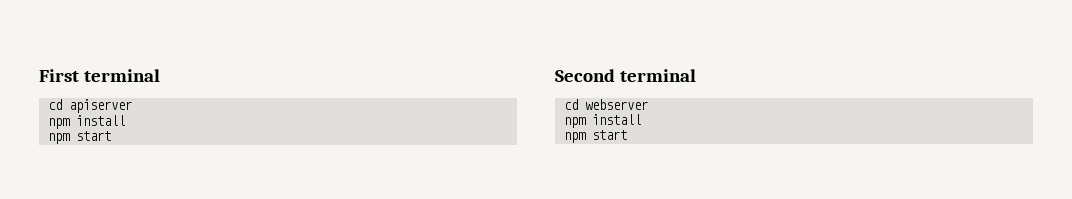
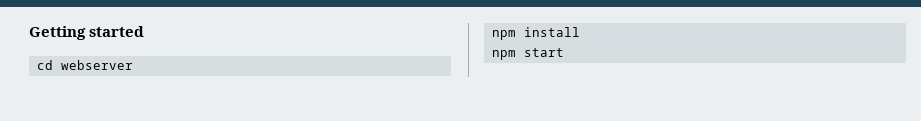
[39,69,161,82] [48,99,132,113] [48,115,125,129] [48,131,111,144] [555,69,697,82] First terminal // cd apiserver // npm install // npm start // Second terminal -> [29,26,145,40] Getting started

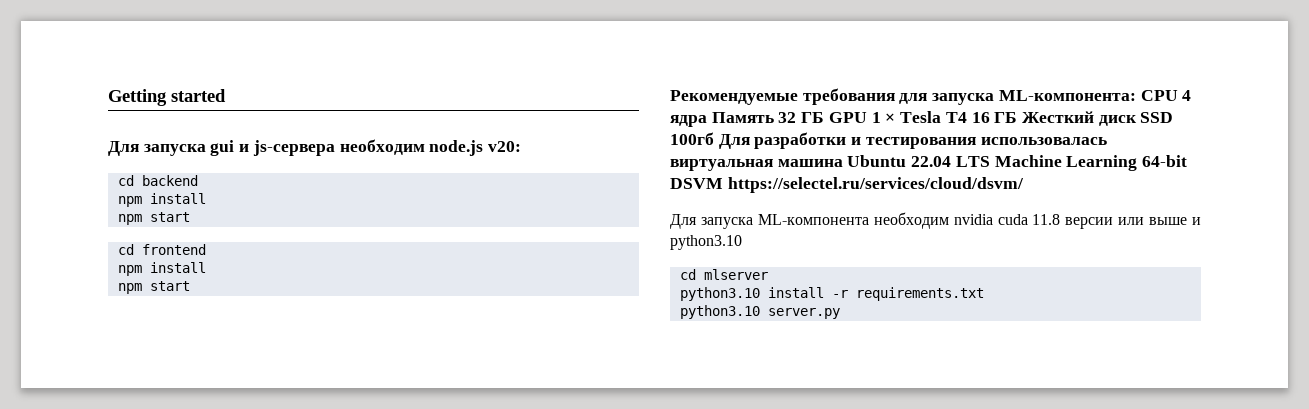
[36,60,133,70] [491,27,580,40] [491,48,564,60] // cd webserver // npm install // npm start -> [108,139,522,156] [117,175,198,186] [117,193,206,207] [117,212,190,225] [117,244,206,255] [117,262,206,276] [117,281,190,294] [670,88,1192,105] [670,111,1174,127] [670,132,1107,149] [670,155,1188,171] [670,177,1024,193] [670,212,1201,229] [670,235,742,250] [679,269,768,280] [679,287,984,301] [679,305,840,319] // Для запуска gui и js-сервера необходим node.js v20: // cd backend // npm install // npm start // cd frontend // npm install // npm start // Рекомендуемые требования для запуска ML-компонента: CPU 4 ядра Память 32 ГБ GPU 1 × Tesla T4 16 ГБ Жесткий диск SSD 100гб Для разработки и тестирования использовалась виртуальная машина Ubuntu 22.04 LTS Machine Learning 64-bit DSVM https://selectel.ru/services/cloud/dsvm/ // Для запуска ML-компонента необходим nvidia cuda 11.8 версии или выше и python3.10 // cd mlserver // python3.10 install -r requirements.txt // python3.10 server.py

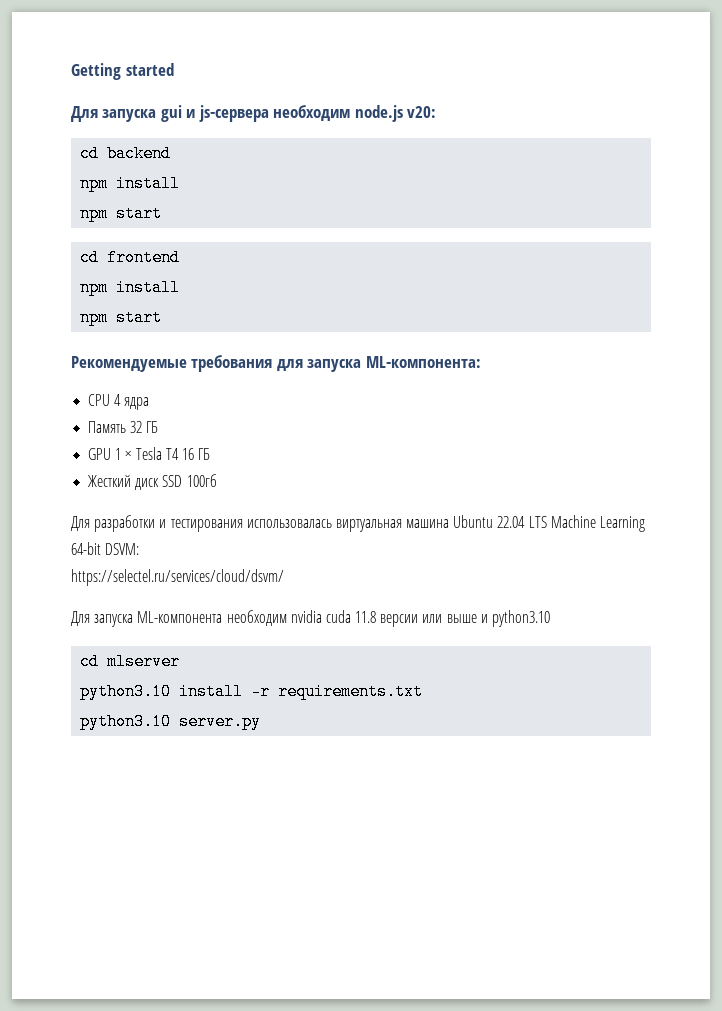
(1136, 95) none -> (481, 362) //
(707, 121) none -> (150, 403) //
(825, 117) none -> (159, 427) //
(1018, 117) none -> (211, 454) //
(714, 138) none -> (217, 480) //
[670,178,723,189] DSVM -> [105,543,140,555] DSVM: //

